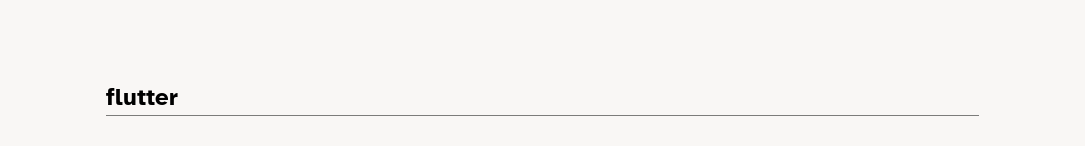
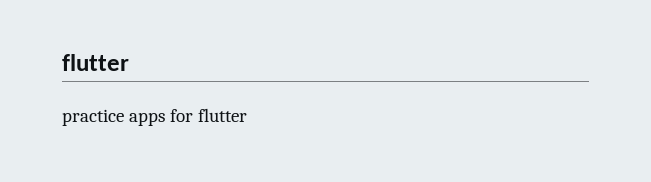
[106,88,178,105] flutter -> [62,54,129,71] [62,108,248,126] flutter // practice apps for flutter

